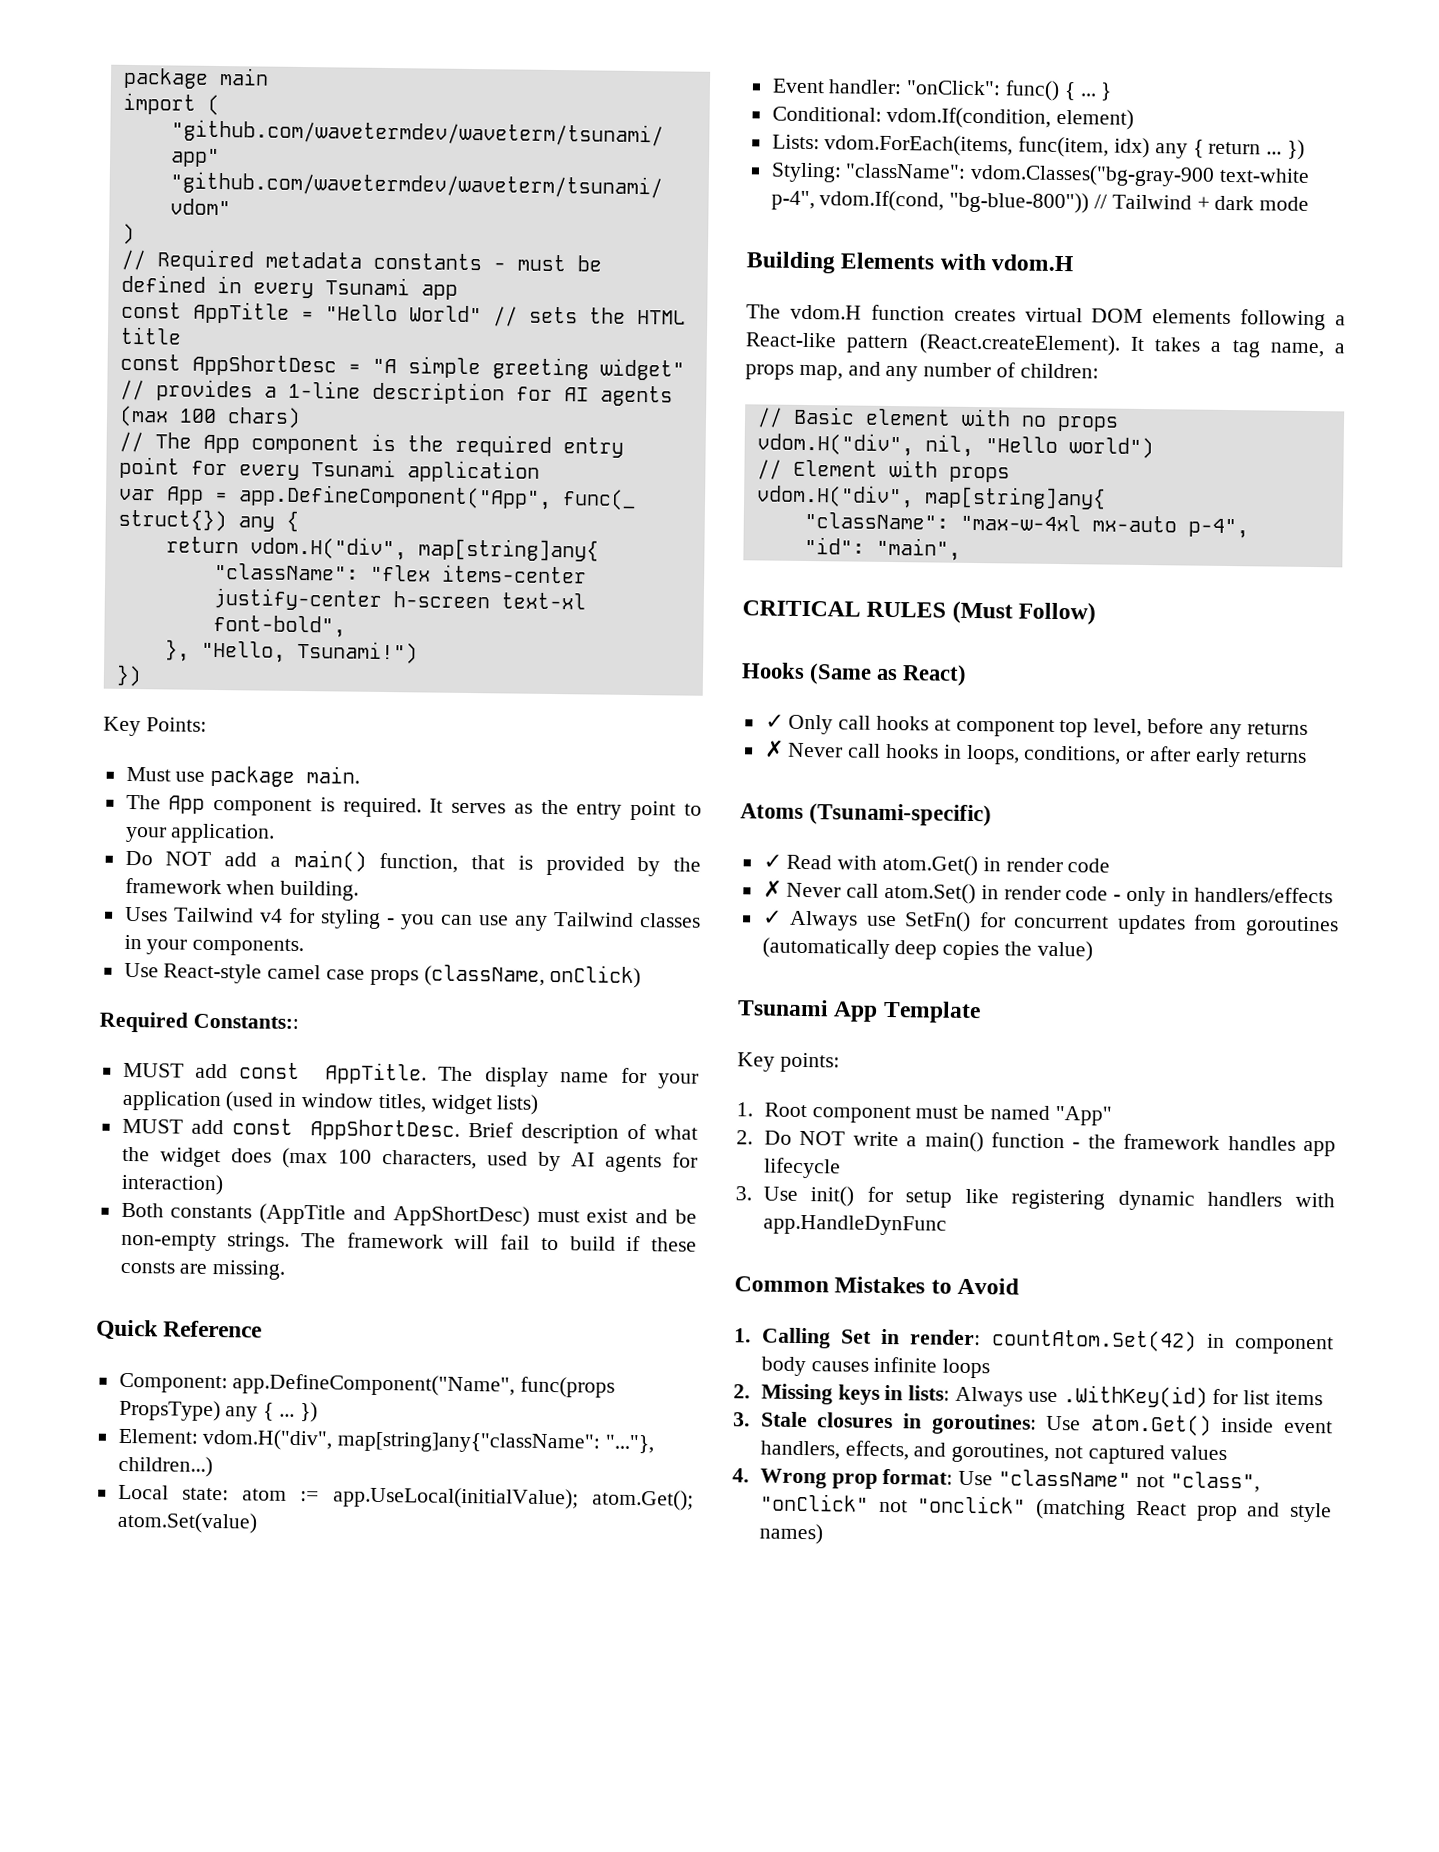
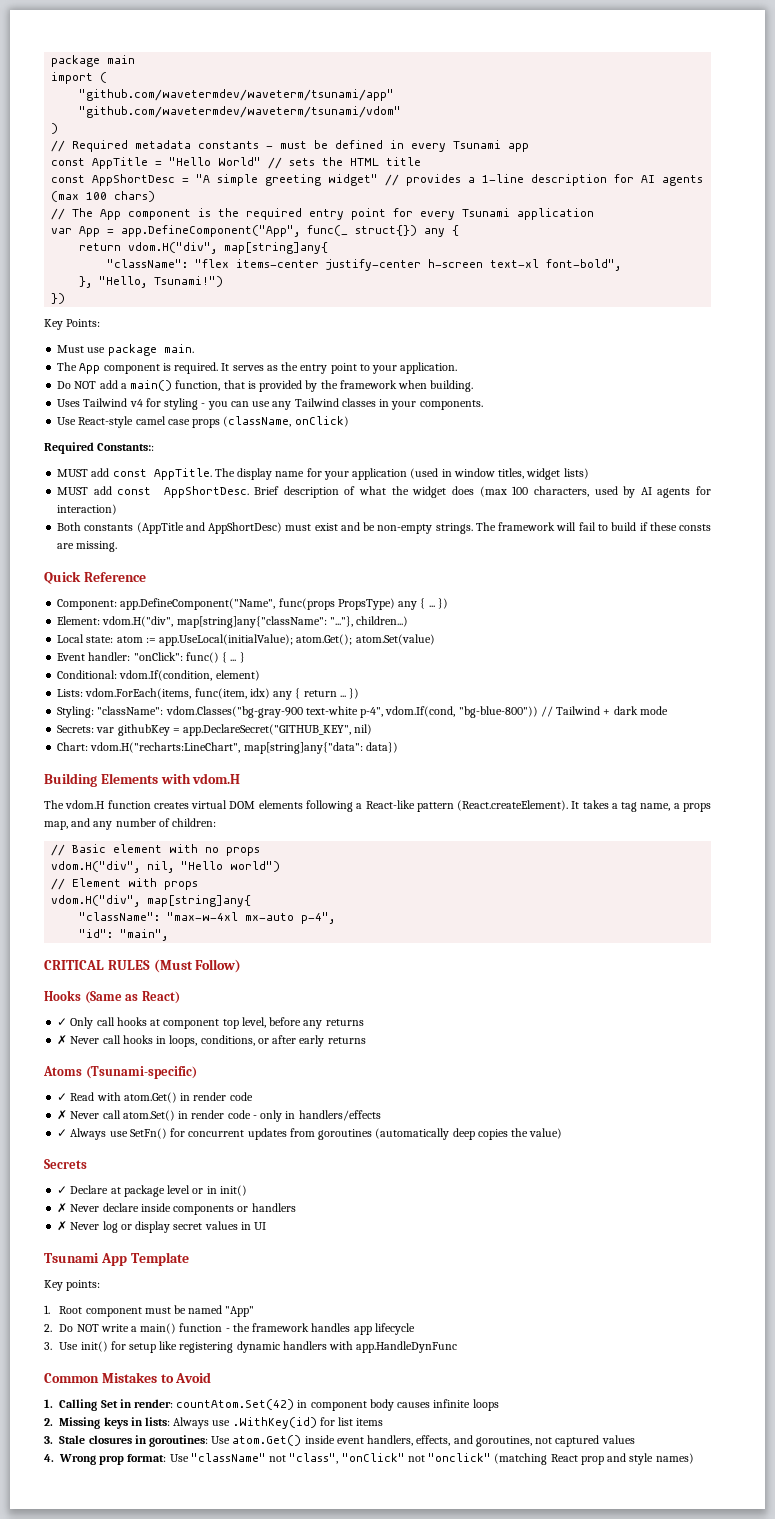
(1310, 203) none -> [57,724,373,736] [57,742,398,754] // Secrets: var githubKey = app.DeclareSecret("GITHUB_KEY", nil) // Chart: vdom.H("recharts:LineChart", map[string]any{"data": data})
(1093, 951) none -> [44,1159,87,1169] [57,1185,247,1197] [57,1203,296,1215] [57,1221,267,1233] // Secrets // ✓ Declare at package level or in init() // ✗ Never declare inside components or handlers // ✗ Never log or display secret values in UI

